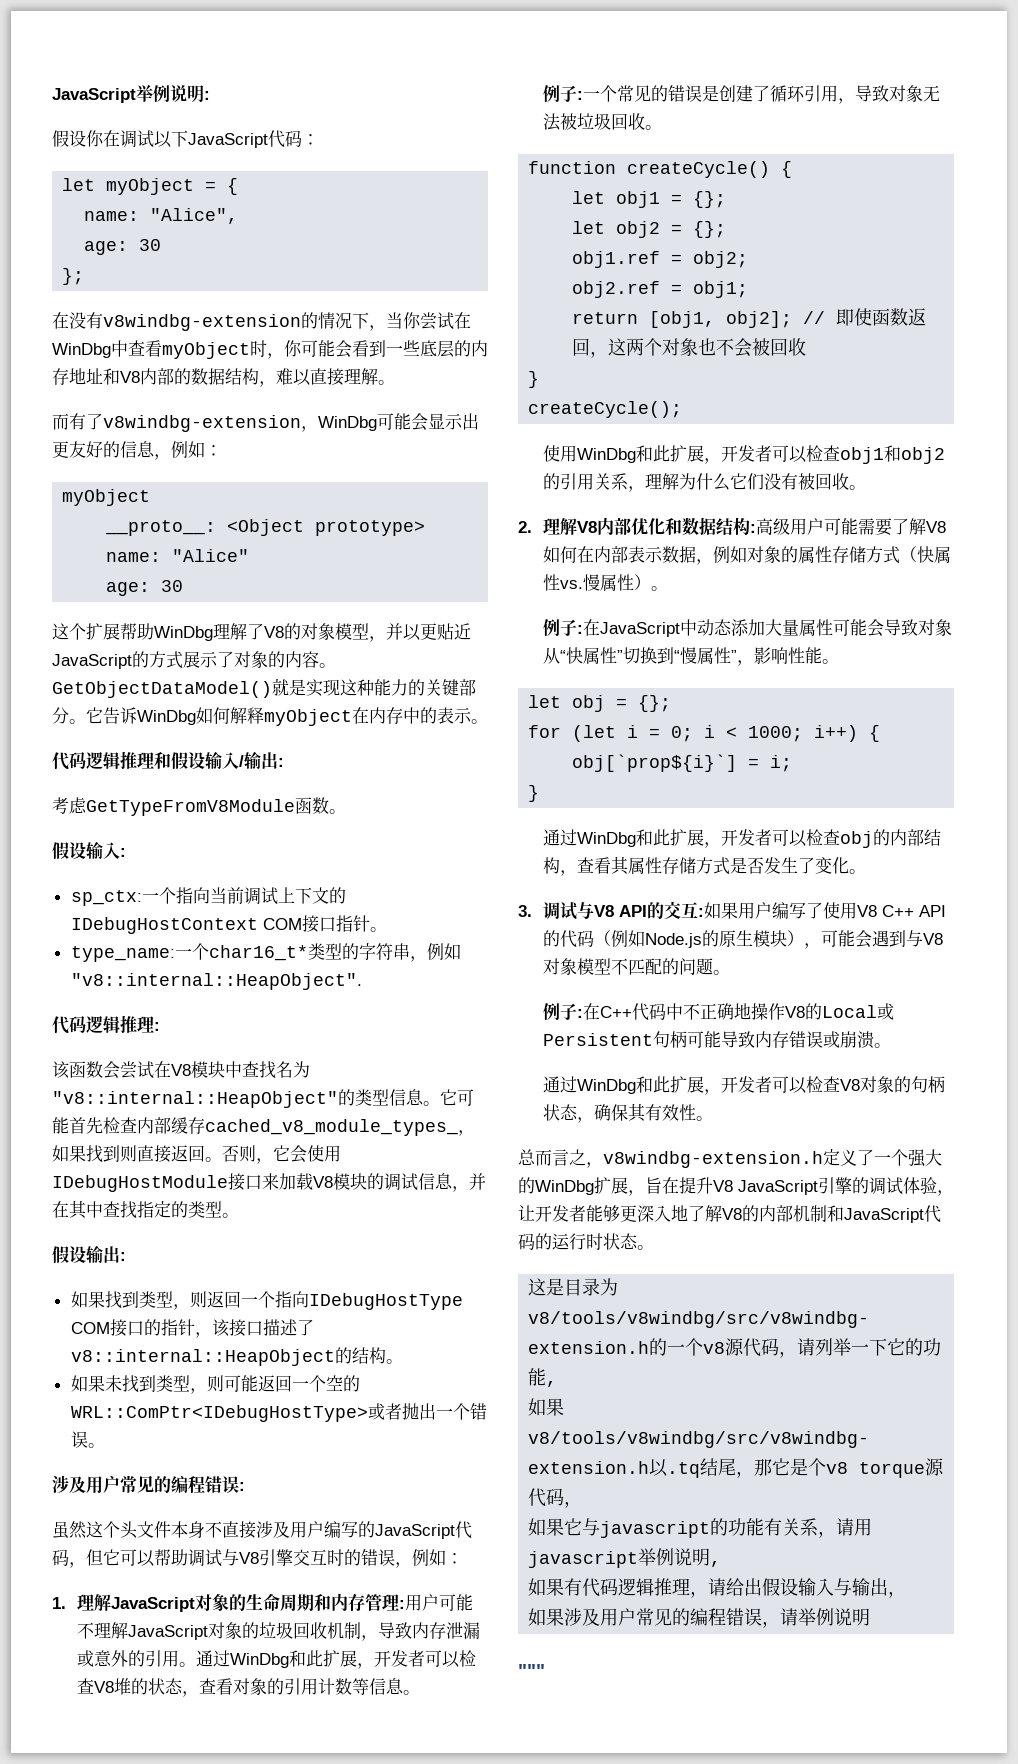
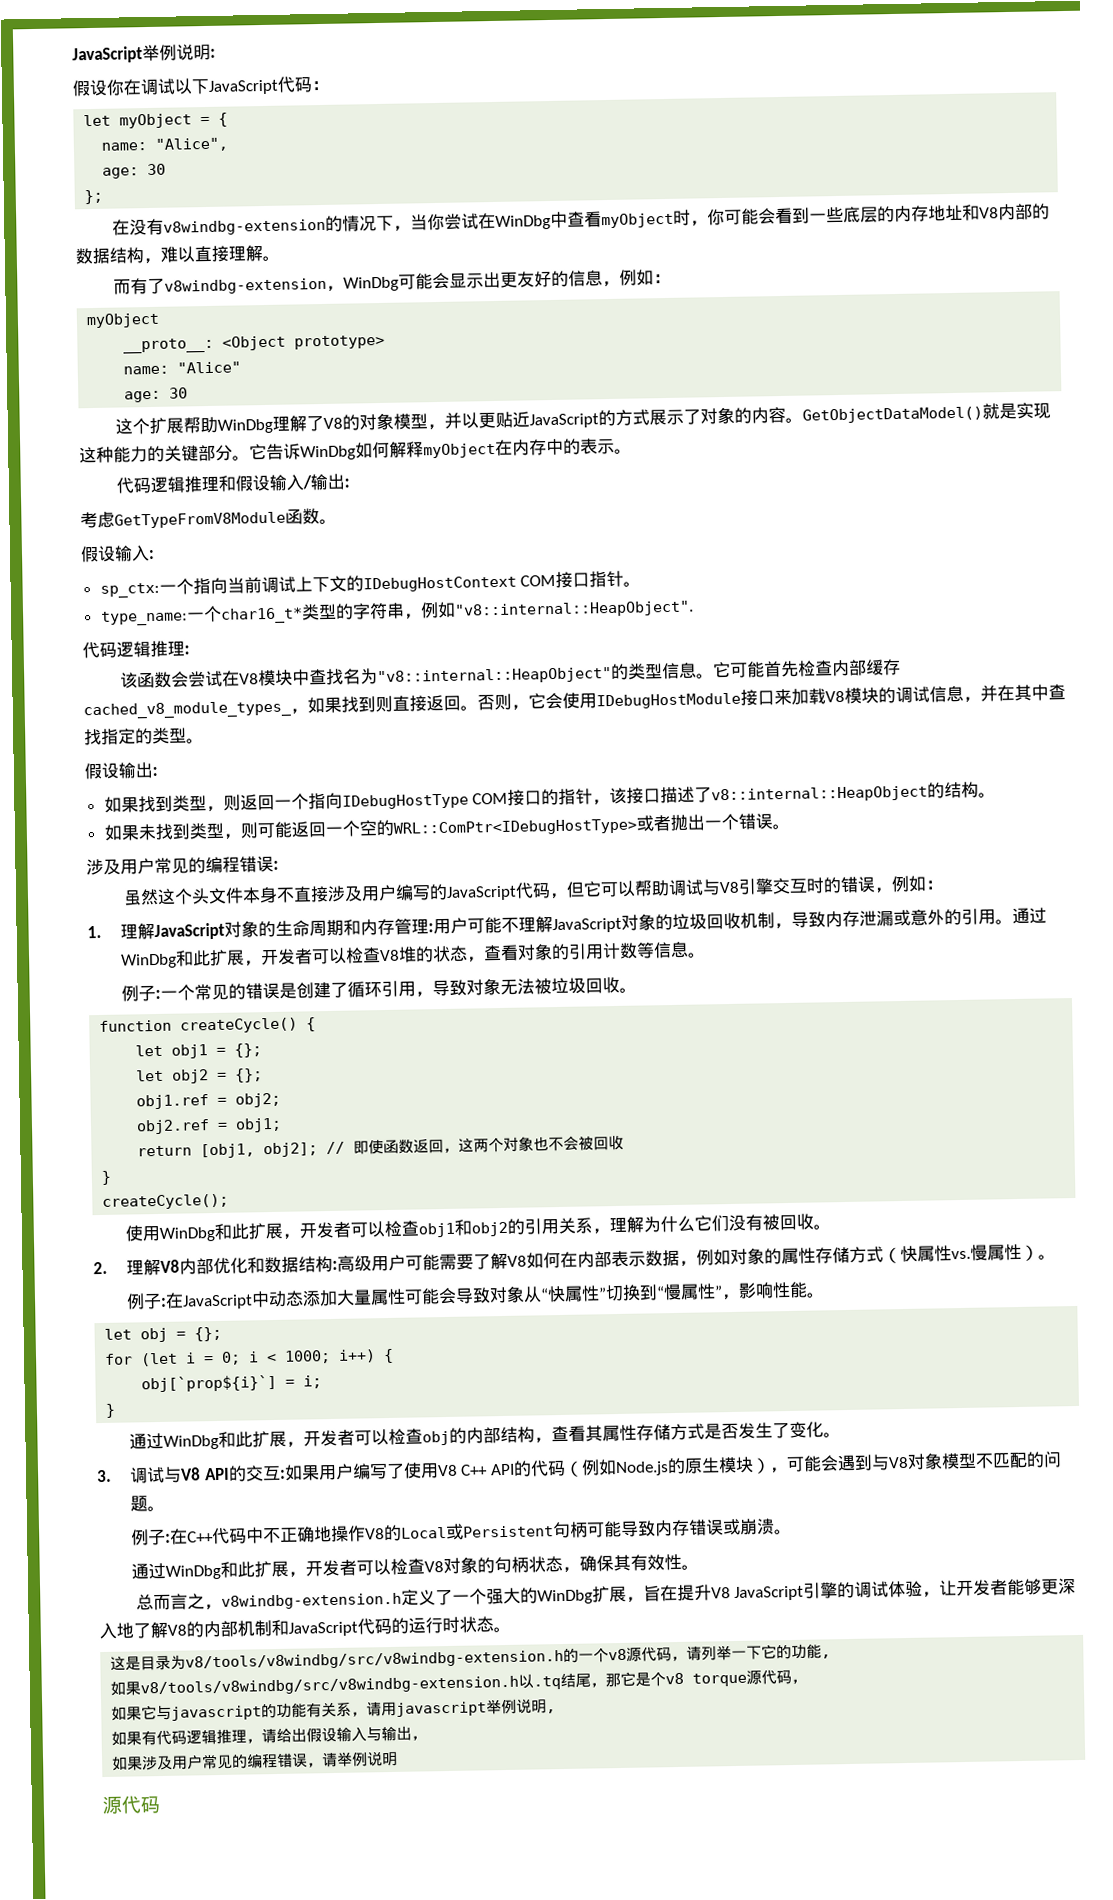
[518,1664,545,1677] """ -> [102,1795,161,1815] 源代码

